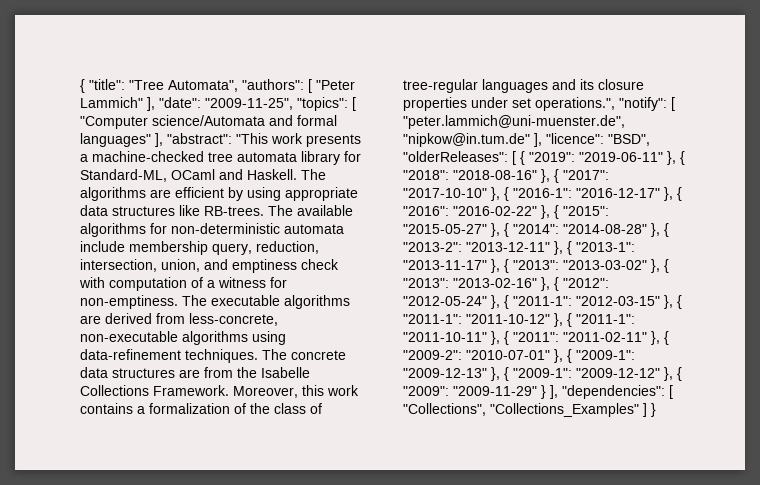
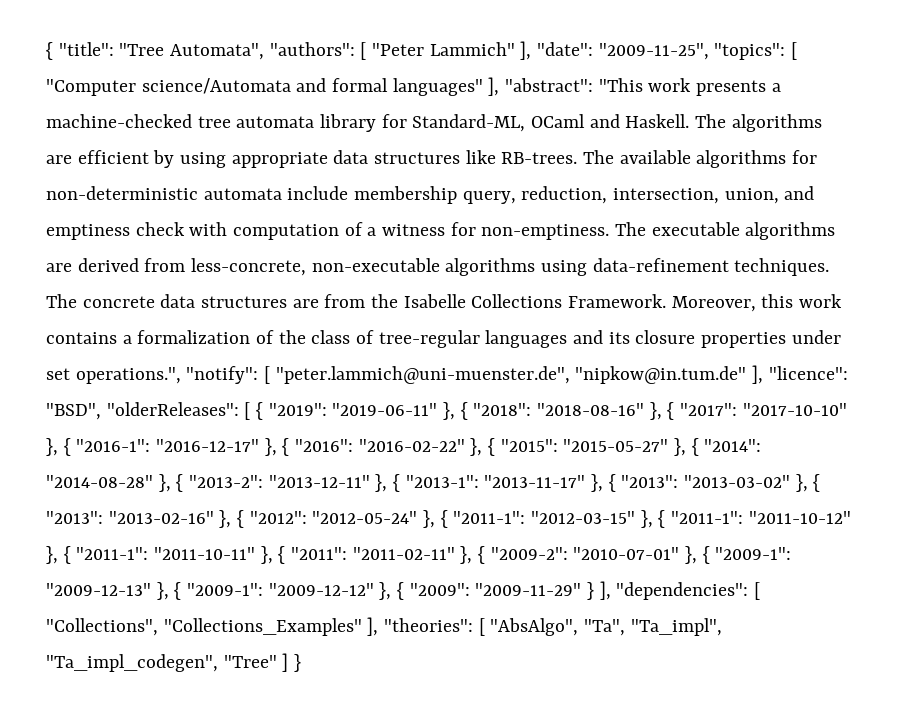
(639, 410) none -> [367,617,722,636] [46,654,277,672] ], "theories": [ "AbsAlgo", "Ta", "Ta_impl", "Ta_impl_codegen", "Tree"

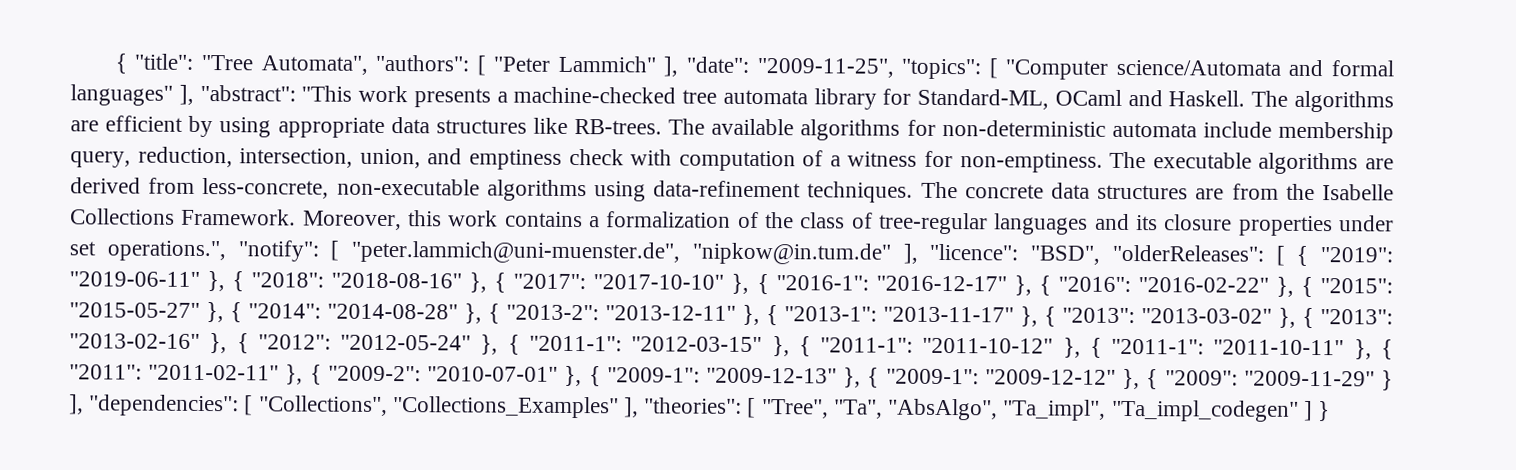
[490,618,722,636] [46,654,277,672] "AbsAlgo", "Ta", "Ta_impl", "Ta_impl_codegen", "Tree" -> [761,398,1299,422] "Tree", "Ta", "AbsAlgo", "Ta_impl", "Ta_impl_codegen"

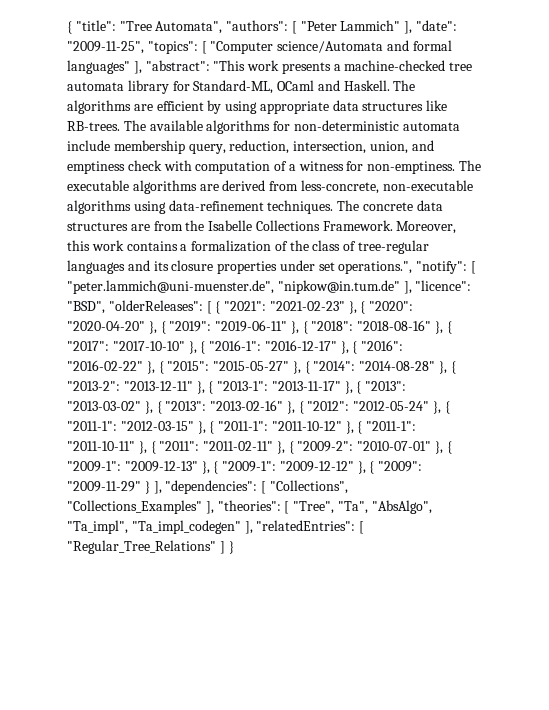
(1309, 255) none -> [224,301,414,314] [67,321,166,334] "2021": "2021-02-23" }, { "2020": "2020-04-20" }, {
(1299, 410) none -> [244,520,365,534] [67,540,216,554] ], "relatedEntries": [ "Regular_Tree_Relations"

